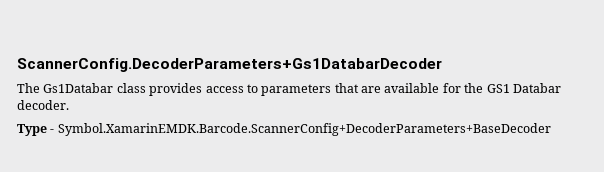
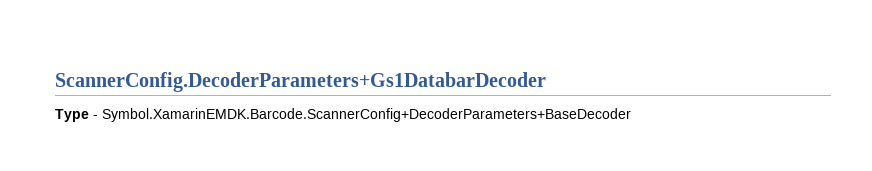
[17,83,561,96] [17,100,69,110] // The Gs1Databar class provides access to parameters that are available for the GS1 Databar decoder. -> (546, 82) none

